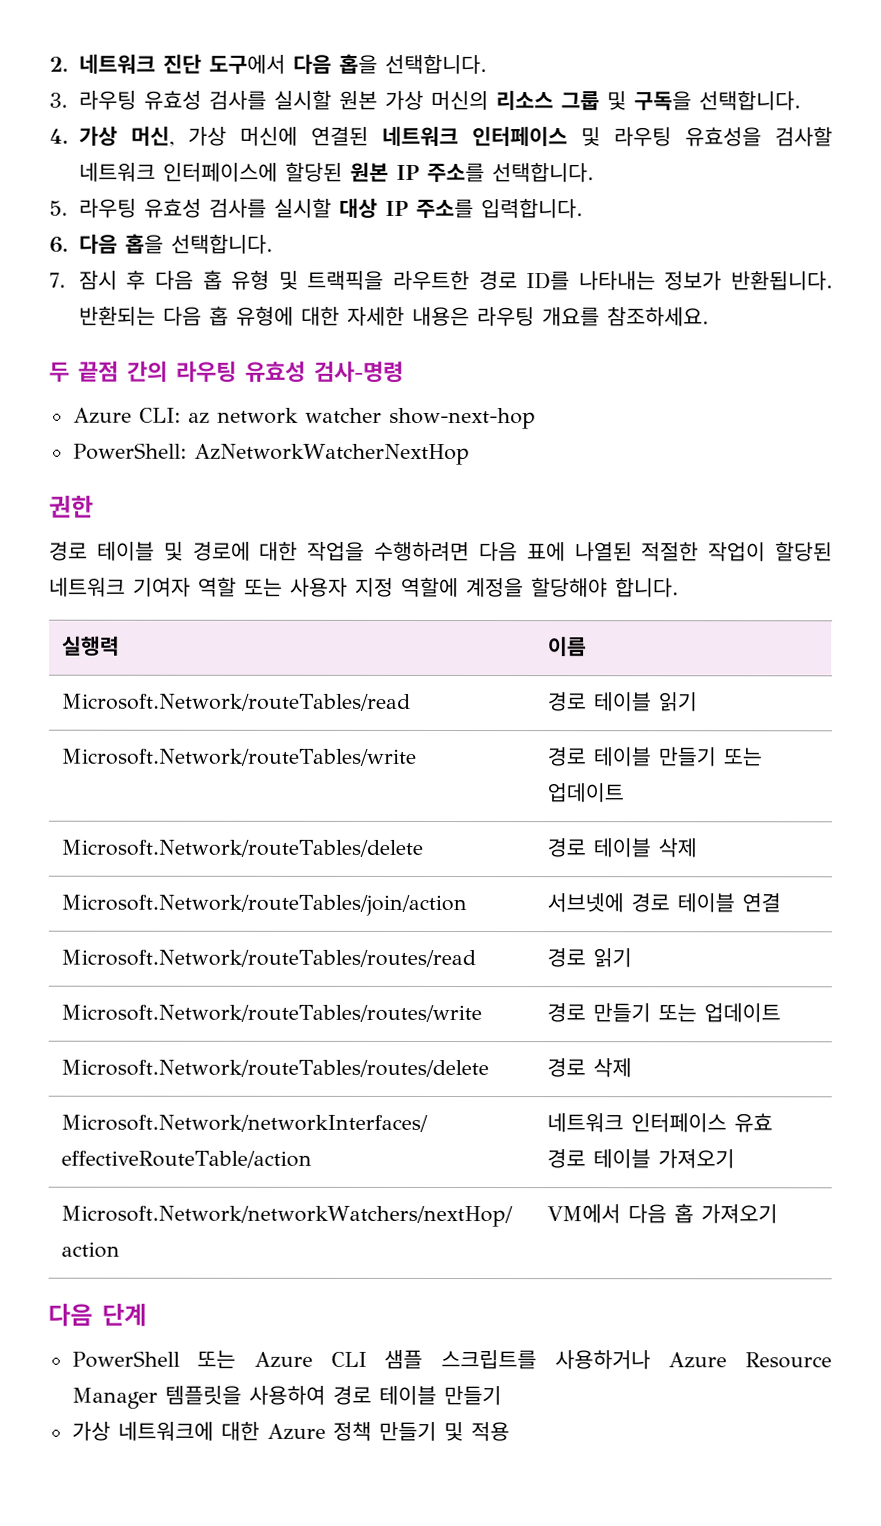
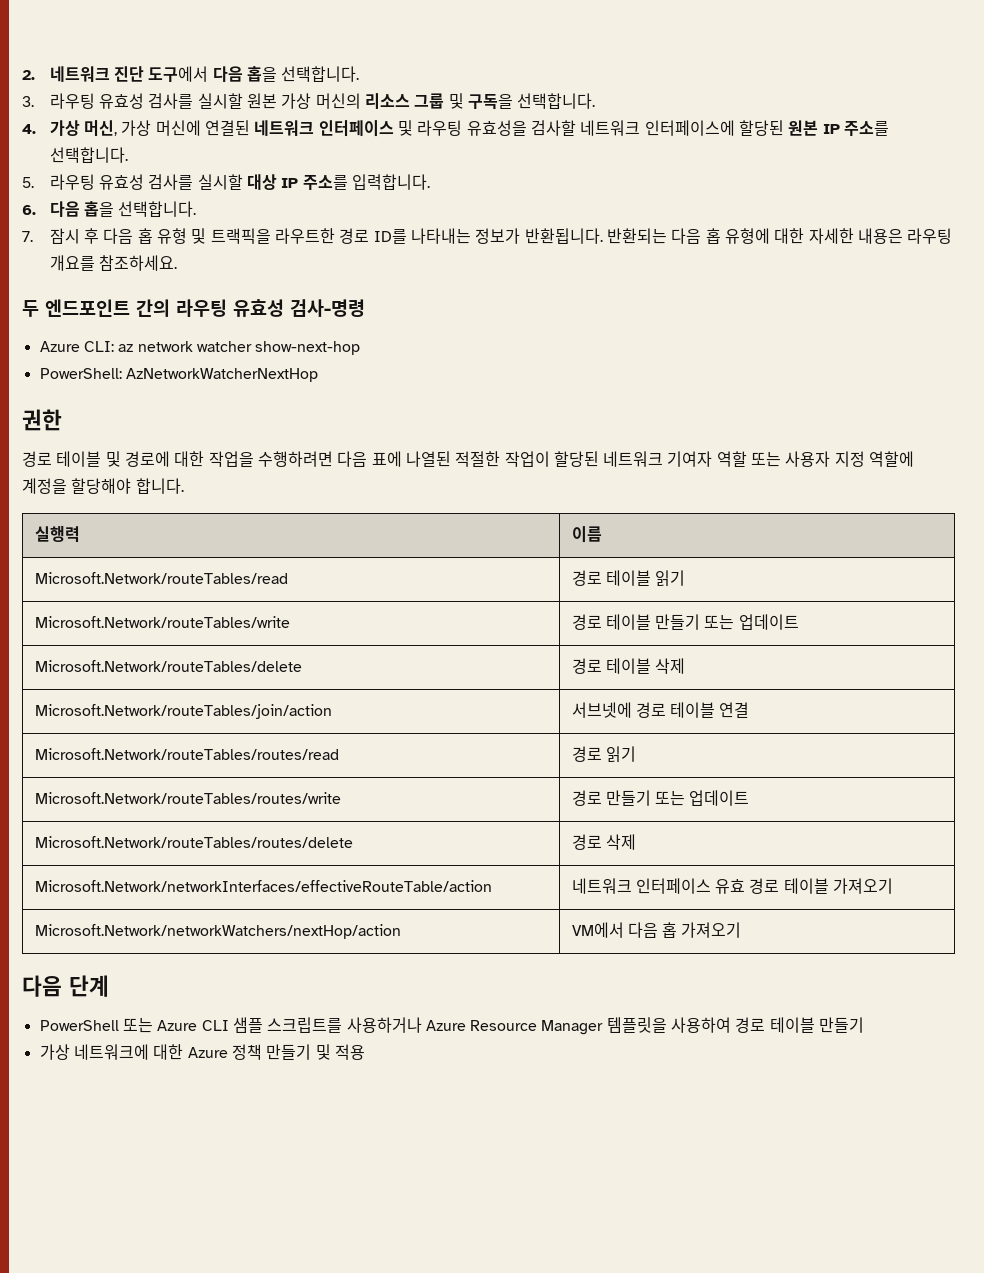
[78,360,119,382] 끝점 -> [45,299,130,317] 엔드포인트

